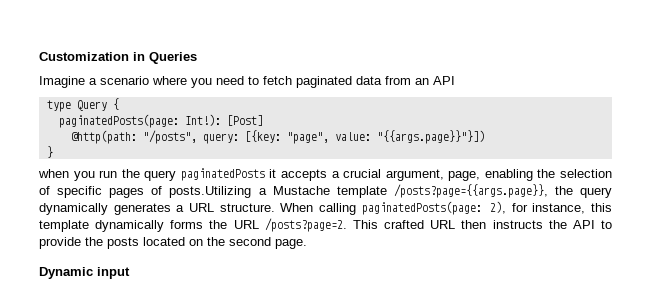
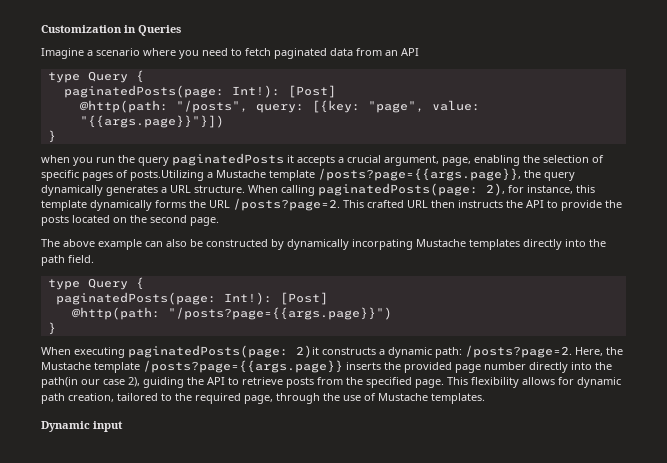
(307, 244) none -> [41,239,606,250] [41,255,94,266] [47,277,144,290] [55,292,328,305] [71,307,392,320] [47,322,56,335] [41,345,623,358] [41,360,612,373] [41,377,621,388] [41,393,485,404] // The above example can also be constructed by dynamically incorpating Mustache templates directly into the path field. // type Query { // paginatedPosts(page: Int!): [Post] // @http(path: "/posts?page={{args.page}}") // } // When executing paginatedPosts(page: 2)it constructs a dynamic path: /posts?page=2. Here, the Mustache template /posts?page={{args.page}} inserts the provided page number directly into the path(in our case 2), guiding the API to retrieve posts from the specified page. This flexibility allows for dynamic path creation, tailored to the required page, through the use of Mustache templates.

